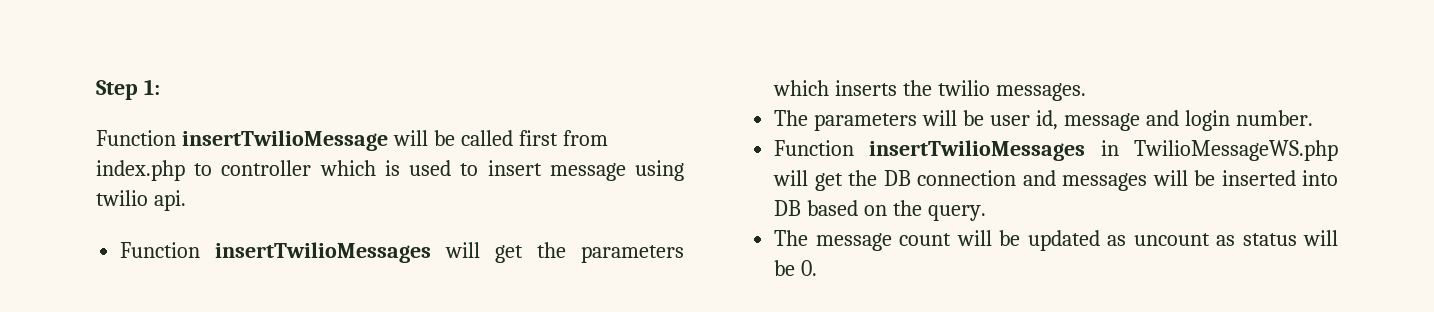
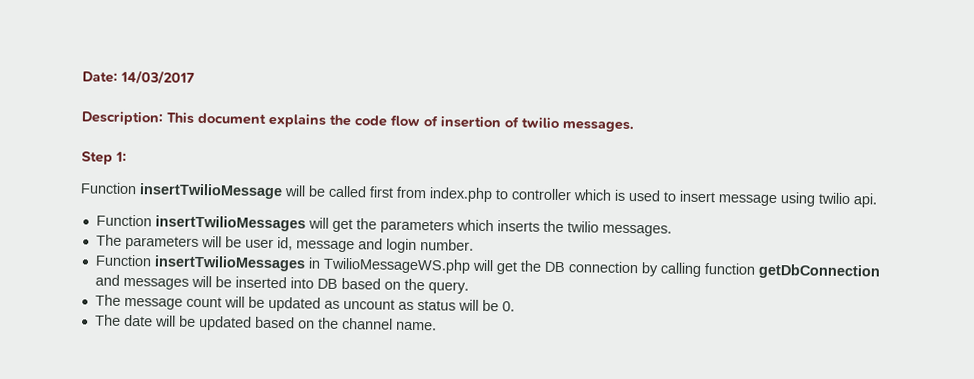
(96, 90) none -> [82,69,195,85] [81,110,634,133] Date: 14/03/2017 // Description: This document explains the code flow of insertion of twilio messages. //
(1017, 178) none -> [640,262,880,280] by calling function getDbConnection
(818, 268) none -> [94,314,437,331] // The date will be updated based on the channel name.

